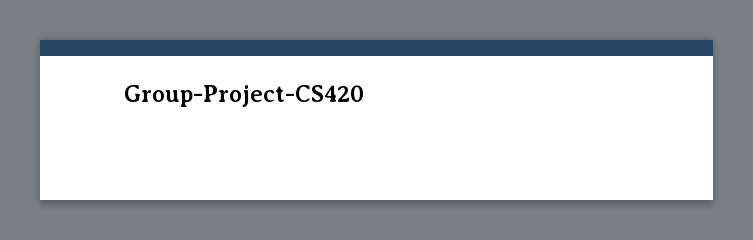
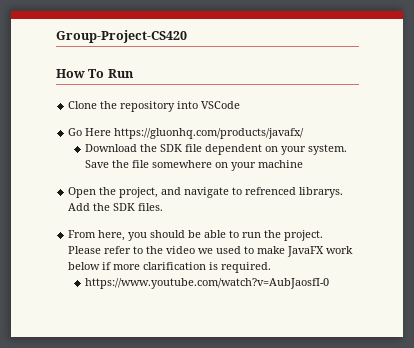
(364, 96) none -> [56,69,134,78] [68,101,241,112] [68,128,305,139] [84,144,347,155] [84,160,303,171] [68,187,344,198] [68,203,164,211] [68,230,324,241] [68,246,354,257] [68,262,272,273] [84,278,329,289] // How To Run // Clone the repository into VSCode // Go Here https://gluonhq.com/products/javafx/ // Download the SDK file dependent on your system. Save the file somewhere on your machine // Open the project, and navigate to refrenced librarys. Add the SDK files. // From here, you should be able to run the project. Please refer to the video we used to make JavaFX work below if more clarification is required. // https://www.youtube.com/watch?v=AubJaosfI-0

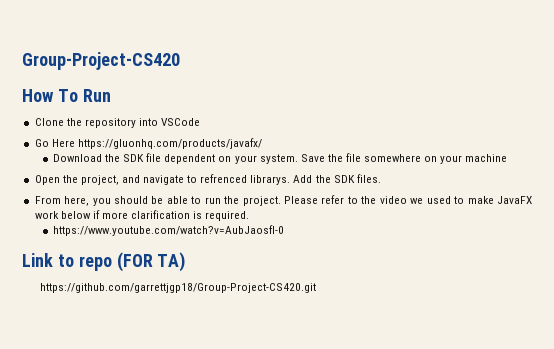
(329, 283) none -> [22,252,186,272] [40,283,317,293] // Link to repo (FOR TA) // https://github.com/garrettjgp18/Group-Project-CS420.git

